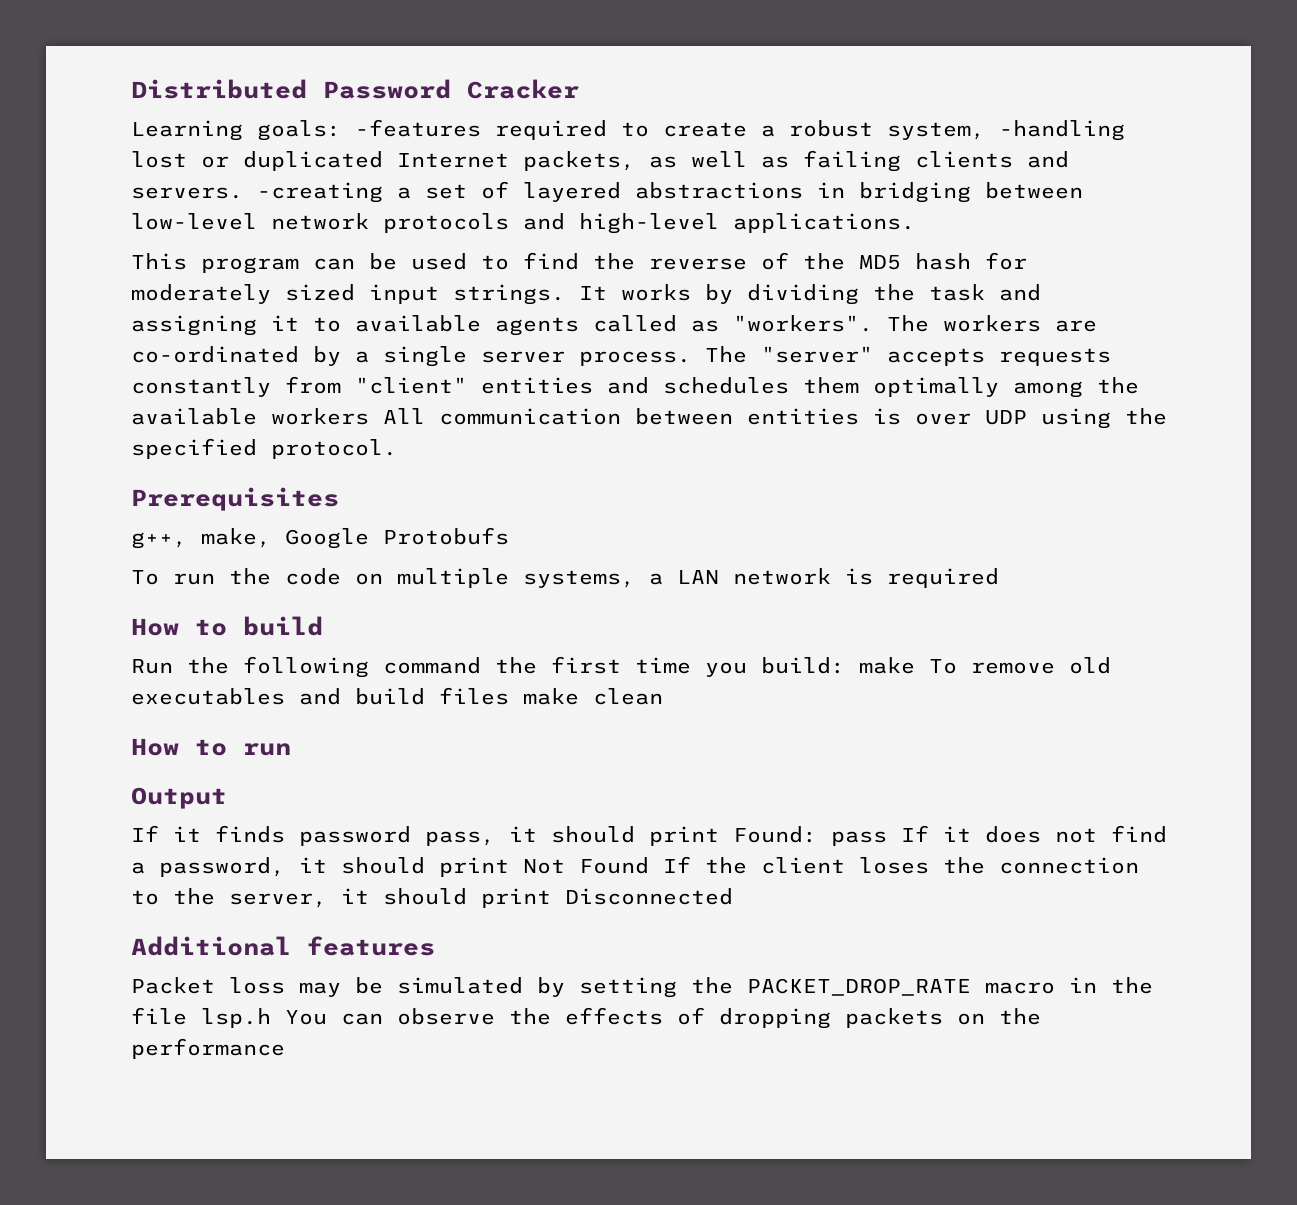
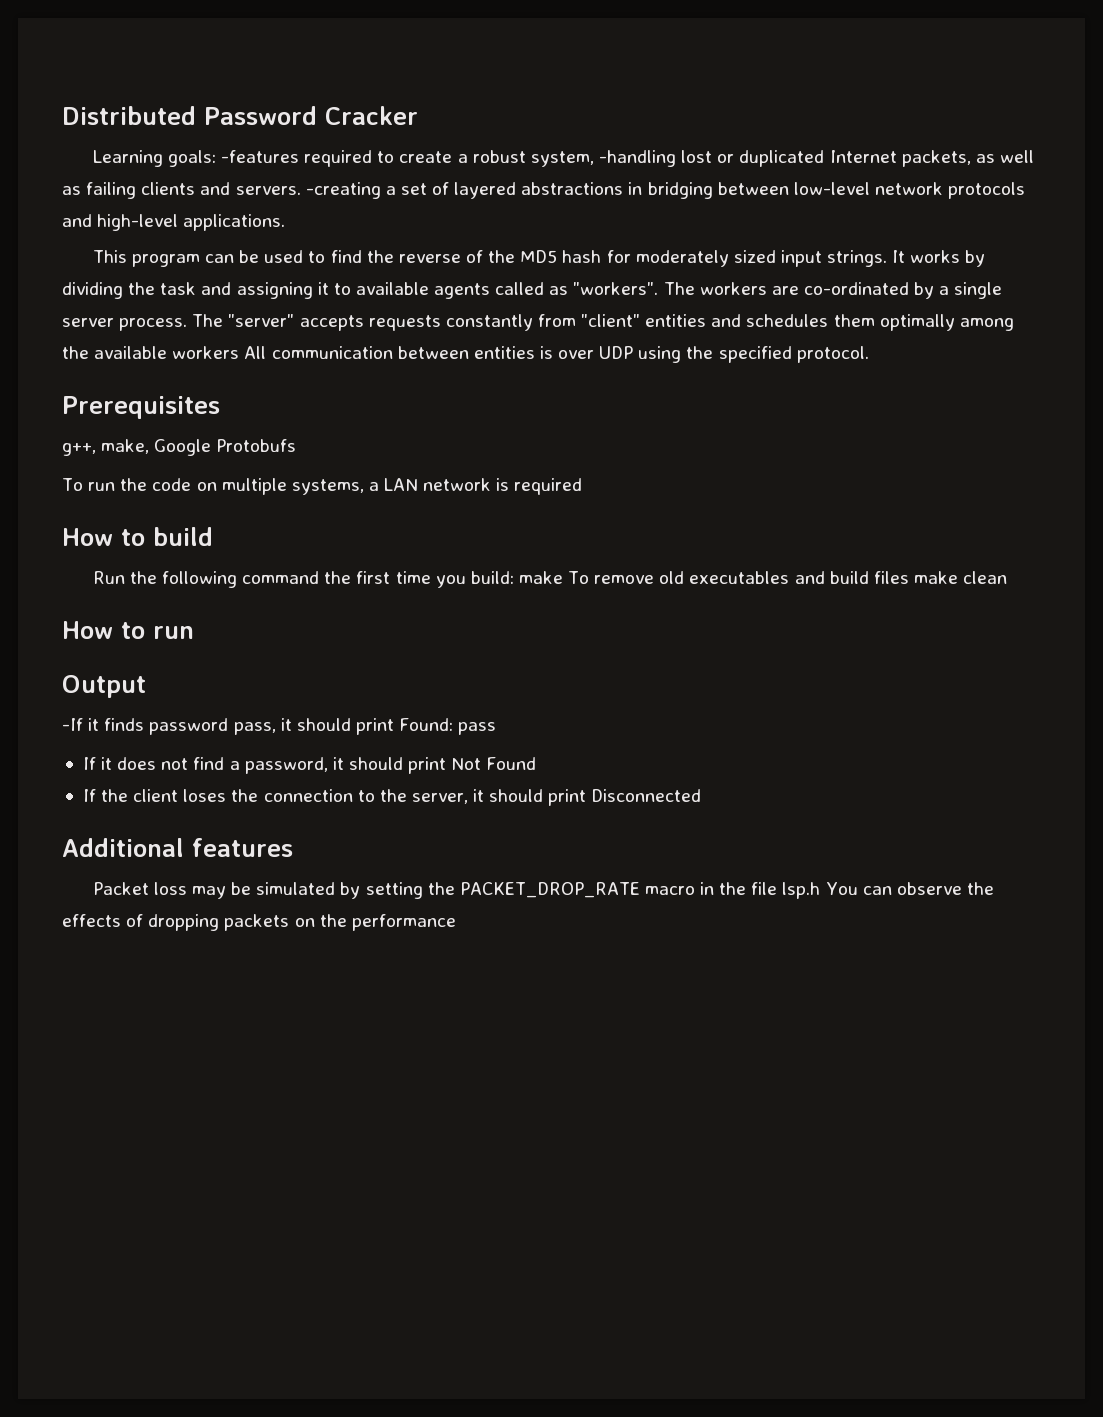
[131,825,159,842] If -> [62,718,83,731] -If
(887, 838) none -> (497, 728) //
(649, 865) none -> (537, 763) //

